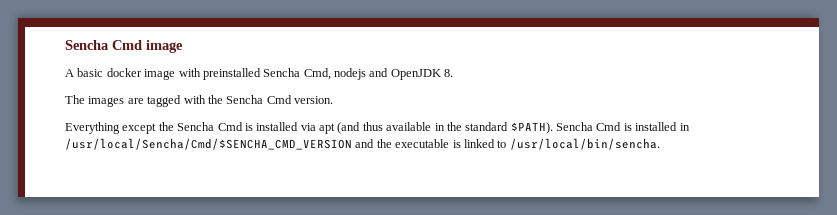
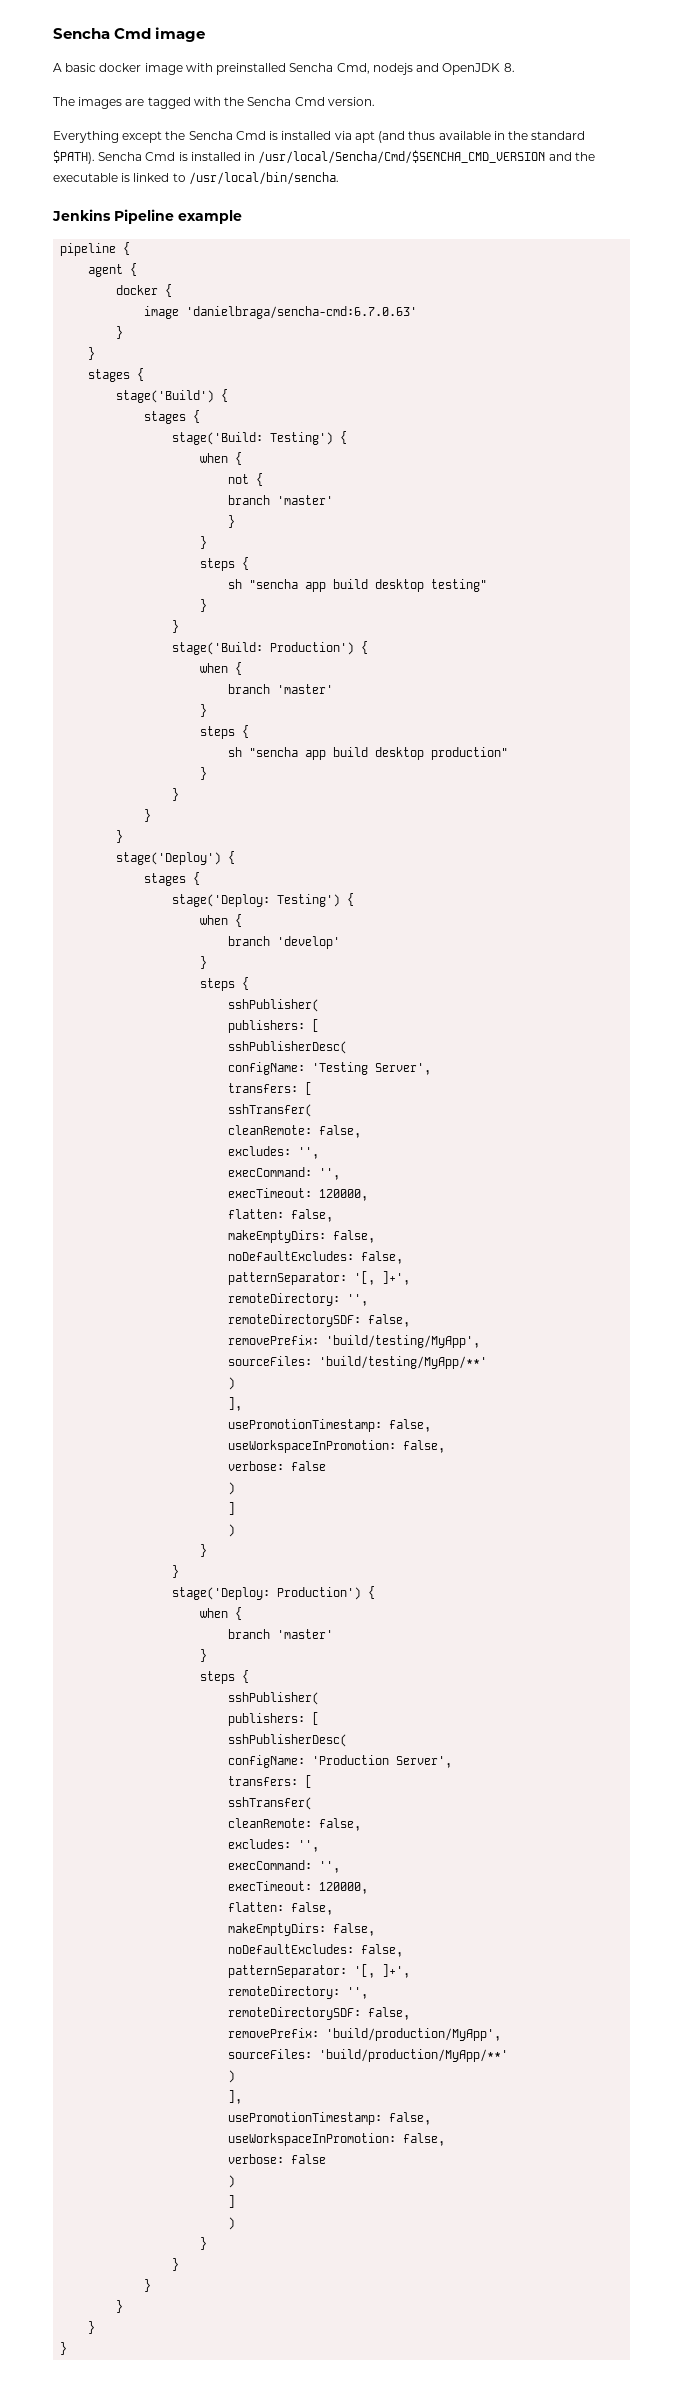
(660, 144) none -> [52,209,242,224] [60,242,131,256] [88,263,138,277] [116,284,173,297] [144,306,418,319] [116,326,124,339] [88,347,96,360] [88,368,145,382] [116,389,229,403] [144,410,201,424] [172,431,348,445] [200,452,243,465] [228,473,264,486] [228,495,334,505] [228,515,236,528] [200,536,208,549] [200,557,250,571] [228,579,488,592] [200,599,208,612] [172,620,180,633] [172,641,369,655] [200,662,243,675] [228,684,334,694] [200,704,208,717] [200,725,250,739] [228,747,509,760] [200,767,208,780] [172,788,180,801] [144,809,152,822] [116,830,124,843] [116,851,236,865] [144,872,201,886] [172,893,355,907] [200,914,243,927] [228,936,341,949] [200,956,208,969] [200,977,250,991] [228,999,320,1012] [228,1019,320,1033] [228,1041,348,1054] [228,1062,432,1075] [228,1082,313,1095] [228,1104,313,1117] [228,1125,362,1138] [228,1146,320,1159] [228,1167,341,1180] [228,1188,369,1201] [228,1209,334,1222] [228,1230,376,1243] [228,1251,404,1264] [228,1271,411,1285] [228,1293,369,1306] [228,1314,411,1327] [228,1335,481,1348] [228,1356,488,1369] [228,1377,236,1390] [228,1397,243,1411] [228,1419,432,1432] [228,1440,446,1453] [228,1461,327,1471] [228,1482,236,1495] [228,1502,236,1515] [228,1524,236,1537] [200,1544,208,1557] [172,1565,180,1578] [172,1586,376,1600] [200,1607,243,1620] [228,1629,334,1639] [200,1649,208,1662] [200,1670,250,1684] [228,1692,320,1705] [228,1712,320,1726] [228,1734,348,1747] [228,1755,453,1768] [228,1775,313,1788] [228,1797,313,1810] [228,1818,362,1831] [228,1839,320,1852] [228,1860,341,1873] [228,1881,369,1894] [228,1902,334,1915] [228,1923,376,1936] [228,1944,404,1957] [228,1964,411,1978] [228,1986,369,1999] [228,2007,411,2020] [228,2028,502,2041] [228,2049,509,2062] [228,2070,236,2083] [228,2090,243,2104] [228,2112,432,2125] [228,2133,446,2146] [228,2154,327,2164] [228,2175,236,2188] [228,2195,236,2208] [228,2217,236,2230] [200,2237,208,2250] [172,2258,180,2271] [144,2279,152,2292] [116,2300,124,2313] [88,2321,96,2334] [60,2342,68,2355] // Jenkins Pipeline example // pipeline { // agent { // docker { // image 'danielbraga/sencha-cmd:6.7.0.63' // } // } // stages { // stage('Build') { // stages { // stage('Build: Testing') { // when { // not { // branch 'master' // } // } // steps { // sh "sencha app build desktop testing" // } // } // stage('Build: Production') { // when { // branch 'master' // } // steps { // sh "sencha app build desktop production" // } // } // } // } // stage('Deploy') { // stages { // stage('Deploy: Testing') { // when { // branch 'develop' // } // steps { // sshPublisher( // publishers: [ // sshPublisherDesc( // configName: 'Testing Server', // transfers: [ // sshTransfer( // cleanRemote: false, // excludes: '', // execCommand: '', // execTimeout: 120000, // flatten: false, // makeEmptyDirs: false, // noDefaultExcludes: false, // patternSeparator: '[, ]+', // remoteDirectory: '', // remoteDirectorySDF: false, // removePrefix: 'build/testing/MyApp', // sourceFiles: 'build/testing/MyApp/**' // ) // ], // usePromotionTimestamp: false, // useWorkspaceInPromotion: false, // verbose: false // ) // ] // ) // } // } // stage('Deploy: Production') { // when { // branch 'master' // } // steps { // sshPublisher( // publishers: [ // sshPublisherDesc( // configName: 'Production Server', // transfers: [ // sshTransfer( // cleanRemote: false, // excludes: '', // execCommand: '', // execTimeout: 120000, // flatten: false, // makeEmptyDirs: false, // noDefaultExcludes: false, // patternSeparator: '[, ]+', // remoteDirectory: '', // remoteDirectorySDF: false, // removePrefix: 'build/production/MyApp', // sourceFiles: 'build/production/MyApp/**' // ) // ], // usePromotionTimestamp: false, // useWorkspaceInPromotion: false, // verbose: false // ) // ] // ) // } // } // } // } // } // }

